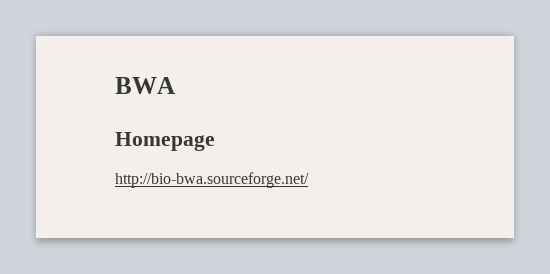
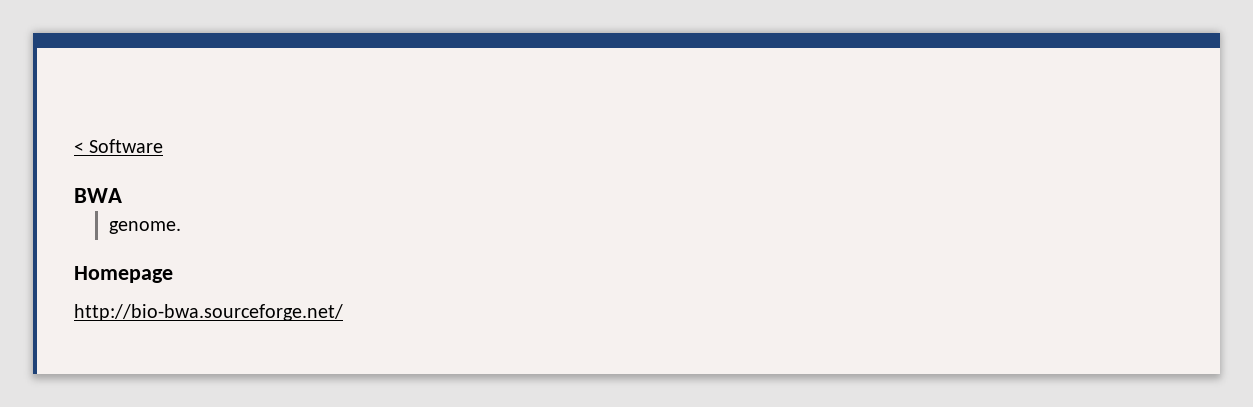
(115, 85) none -> [74,139,164,153] < Software //
(175, 85) none -> [109,221,182,234] // genome.

